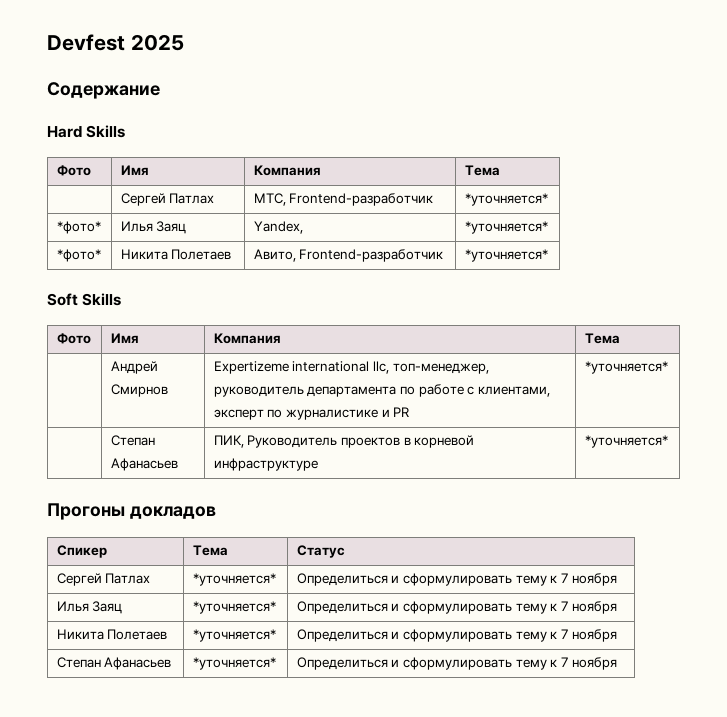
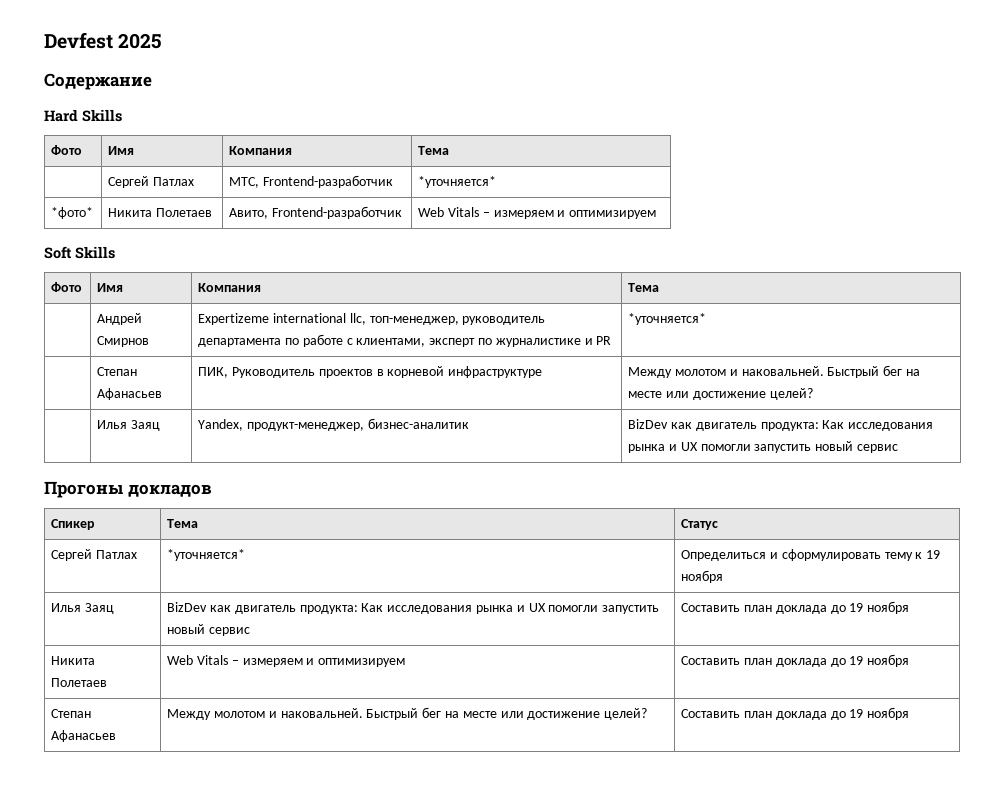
[56,221,101,234] [120,221,187,234] [253,221,303,234] [464,221,548,234] // *фото* | Илья Заяц | Yandex, | *уточняется* -> (497, 182) none
[464,249,548,262] *уточняется* -> [418,207,657,219] Web Vitals – измеряем и оптимизируем
[584,435,668,448] *уточняется* -> [628,365,920,378] [628,388,813,400] [97,420,161,431] [198,418,469,431] [628,419,934,431] [628,441,898,453] Между молотом и наковальней. Быстрый бег на месте или достижение целей? // | Илья Заяц | Yandex, продукт-менеджер, бизнес-аналитик | BizDev как двигатель продукта: Как исследования рынка и UX помогли запустить новый сервис
[561,573,569,583] 7 -> [926,550,941,559] 19
[192,601,276,614] [296,601,617,614] [56,629,168,640] [192,629,276,642] [296,629,617,642] [56,657,172,670] [192,657,276,670] [296,657,569,670] *уточняется* | Определиться и сформулировать тему к 7 ноября // Никита Полетаев | *уточняется* | Определиться и сформулировать тему к 7 ноября // Степан Афанасьев | *уточняется* | Определиться и сформулировать тему к 7 -> [167,602,660,614] [167,624,251,636] [681,601,910,614] [51,656,96,665] [51,678,108,687] [167,655,406,667] [681,654,910,667] [51,709,92,718] [51,730,117,742] [167,707,648,720] [681,709,864,720] BizDev как двигатель продукта: Как исследования рынка и UX помогли запустить новый сервис | Составить план доклада до 19 ноября // Никита Полетаев | Web Vitals – измеряем и оптимизируем | Составить план доклада до 19 ноября // Степан Афанасьев | Между молотом и наковальней. Быстрый бег на месте или достижение целей? | Составить план доклада до 19

